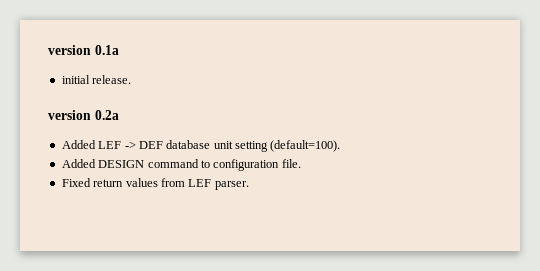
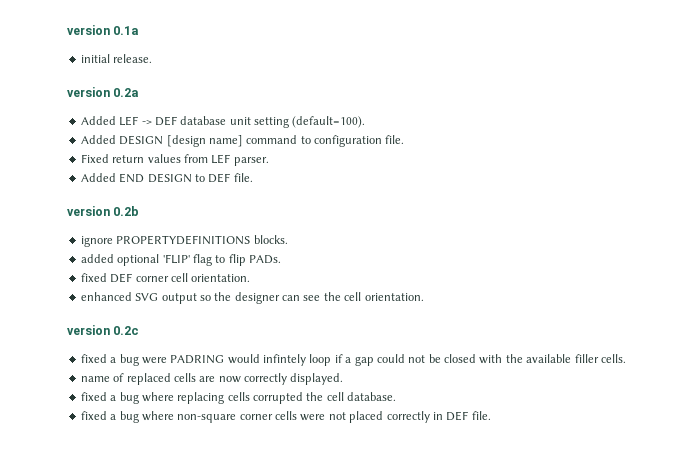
(145, 164) none -> [166,135,243,147] [design name]
(249, 185) none -> [80,173,253,183] [67,206,140,216] [80,235,288,247] [80,254,281,266] [80,273,251,283] [80,292,424,304] [67,325,140,335] [80,354,626,366] [80,373,344,385] [80,392,397,404] [80,411,491,423] // Added END DESIGN to DEF file. // version 0.2b // ignore PROPERTYDEFINITIONS blocks. // added optional 'FLIP' flag to flip PADs. // fixed DEF corner cell orientation. // enhanced SVG output so the designer can see the cell orientation. // version 0.2c // fixed a bug were PADRING would infintely loop if a gap could not be closed with the available filler cells. // name of replaced cells are now correctly displayed. // fixed a bug where replacing cells corrupted the cell database. // fixed a bug where non-square corner cells were not placed correctly in DEF file.

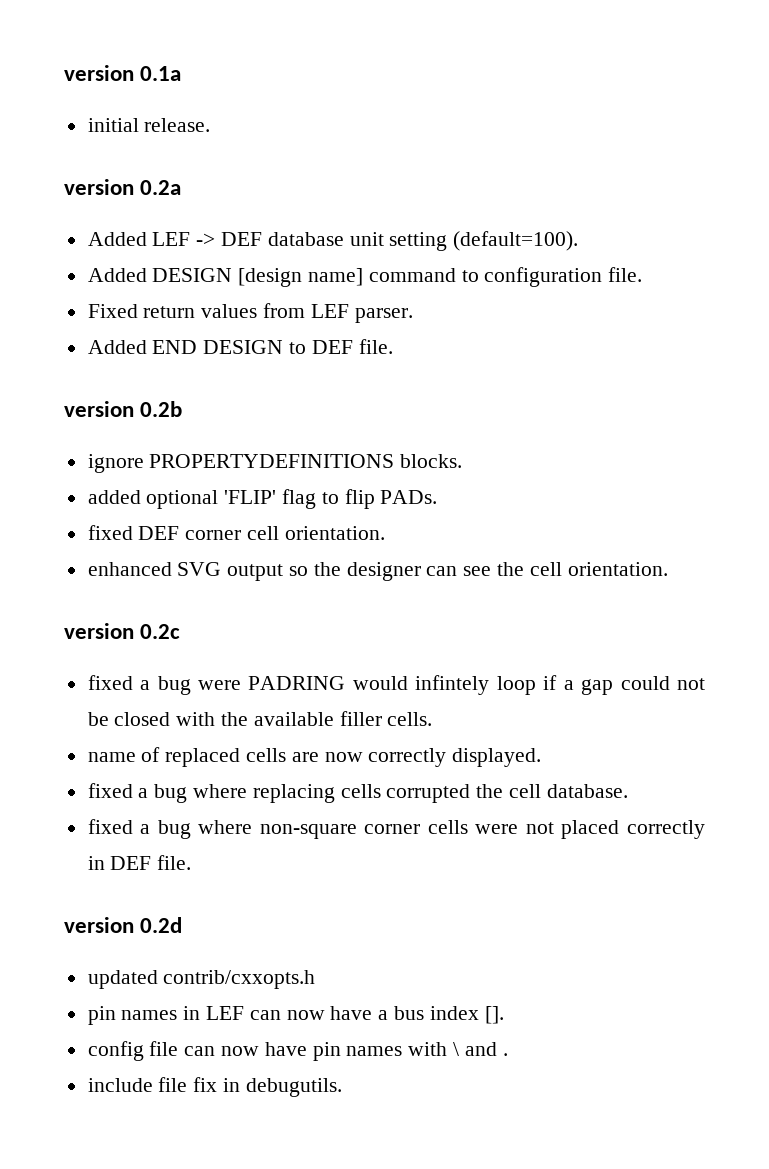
(491, 415) none -> [64,917,183,933] [87,970,316,989] [87,1006,504,1025] [87,1041,508,1061] [87,1077,342,1097] // version 0.2d // updated contrib/cxxopts.h // pin names in LEF can now have a bus index []. // config file can now have pin names with \ and . // include file fix in debugutils.

